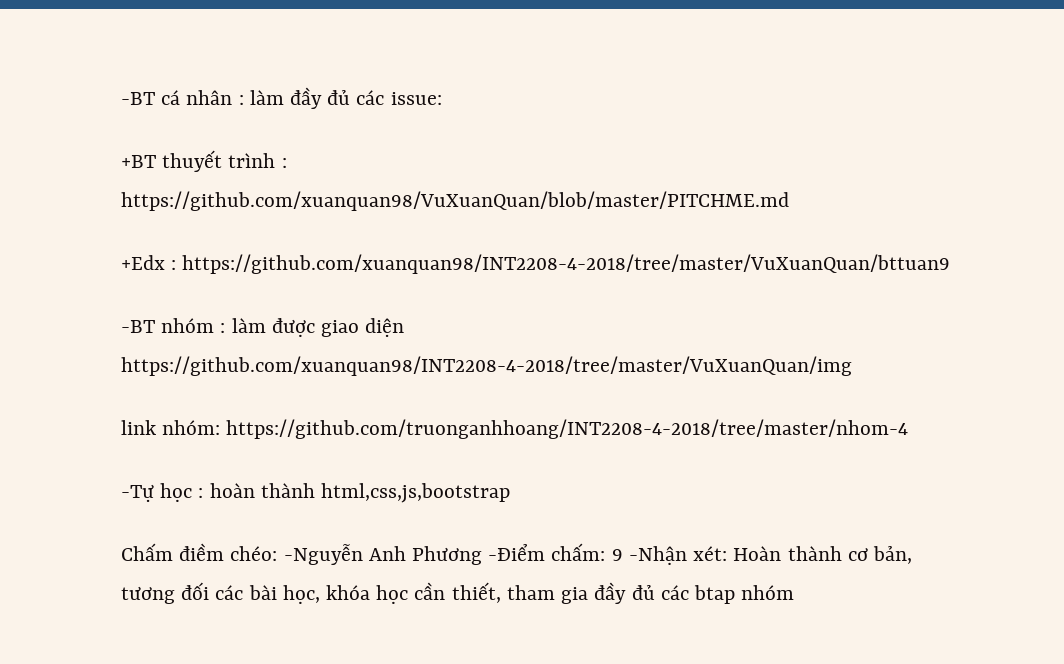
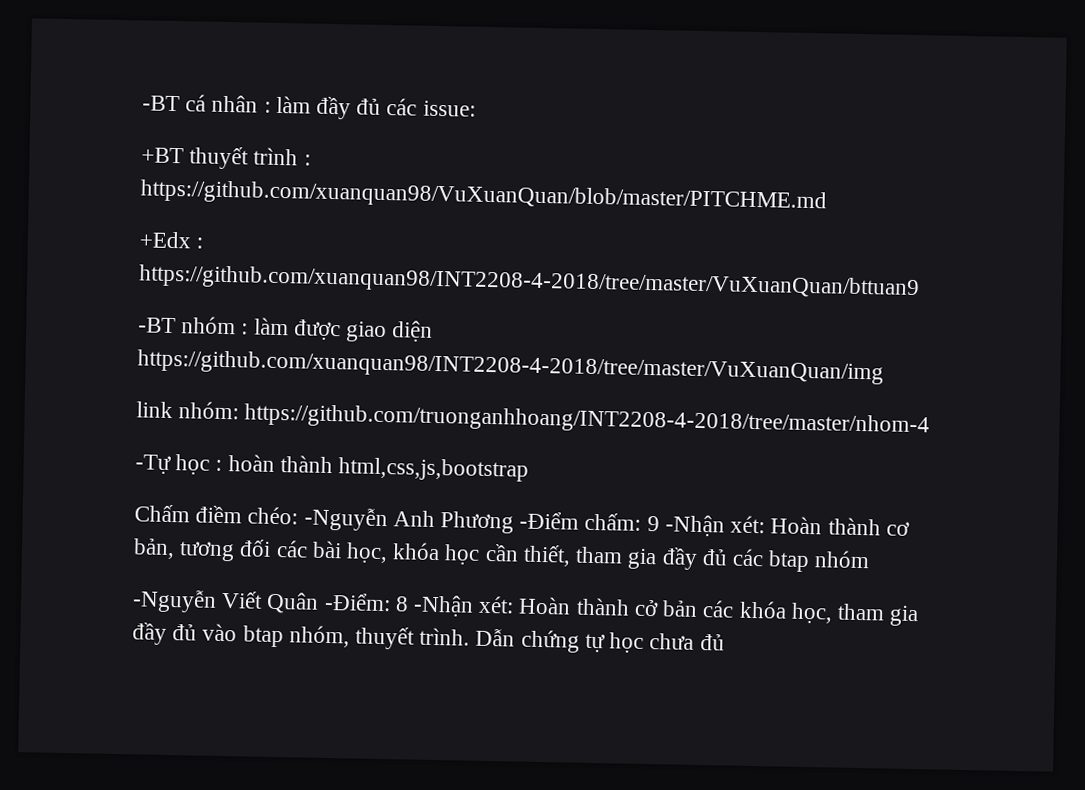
(795, 592) none -> [132,589,920,627] [132,622,725,653] // -Nguyễn Viết Quân -Điểm: 8 -Nhận xét: Hoàn thành cở bản các khóa học, tham gia đầy đủ vào btap nhóm, thuyết trình. Dẫn chứng tự học chưa đủ

